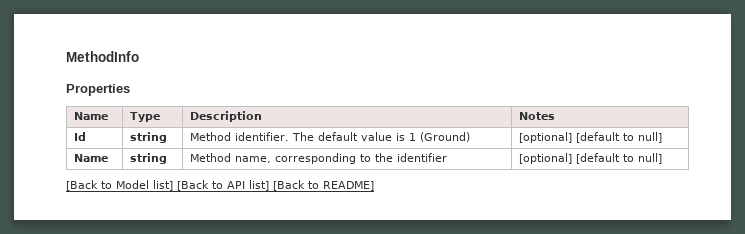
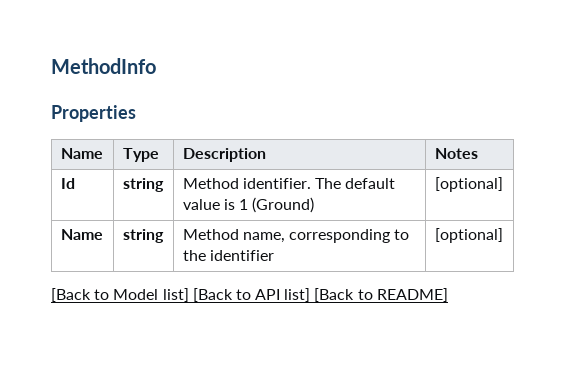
[575,132,662,143] [default to null] -> (503, 184) none
[575,153,662,164] [default to null] -> (503, 235) none

